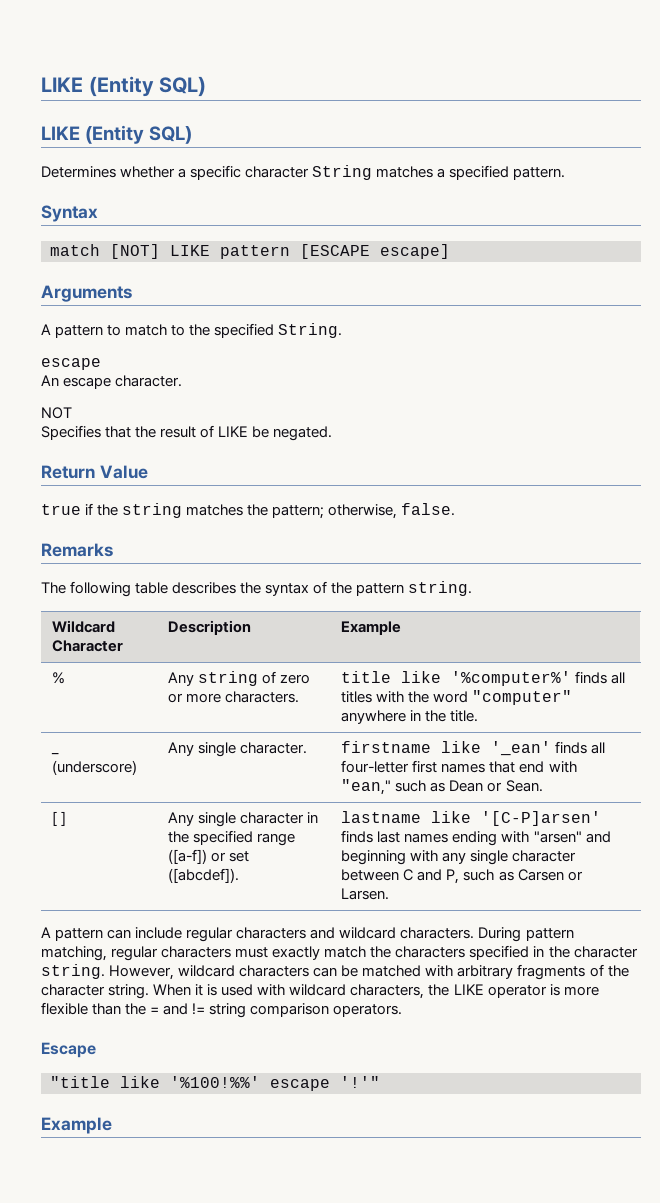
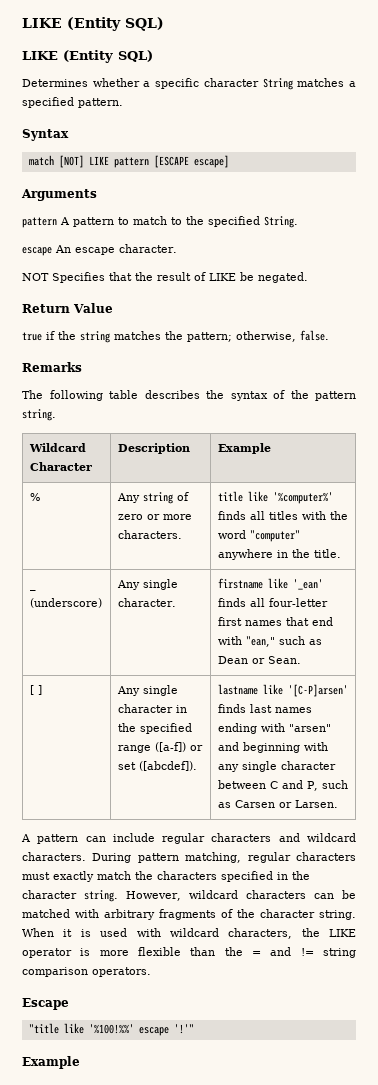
(132, 293) none -> [22,217,57,228] pattern
(101, 364) // -> (52, 251) none
(72, 413) // -> (49, 277) none

